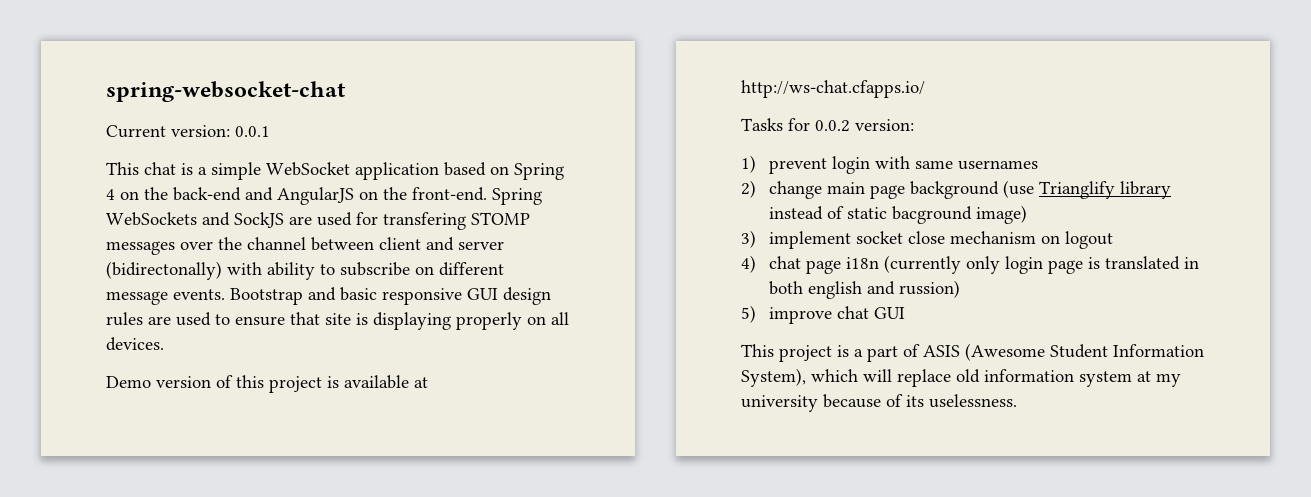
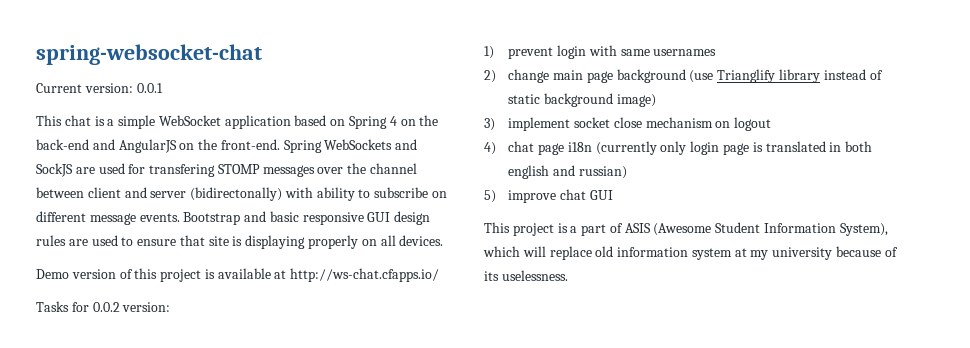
[891,206,972,224] bacground -> [544,93,614,107] background
[898,280,960,298] russion) -> [578,166,627,179] russian)

